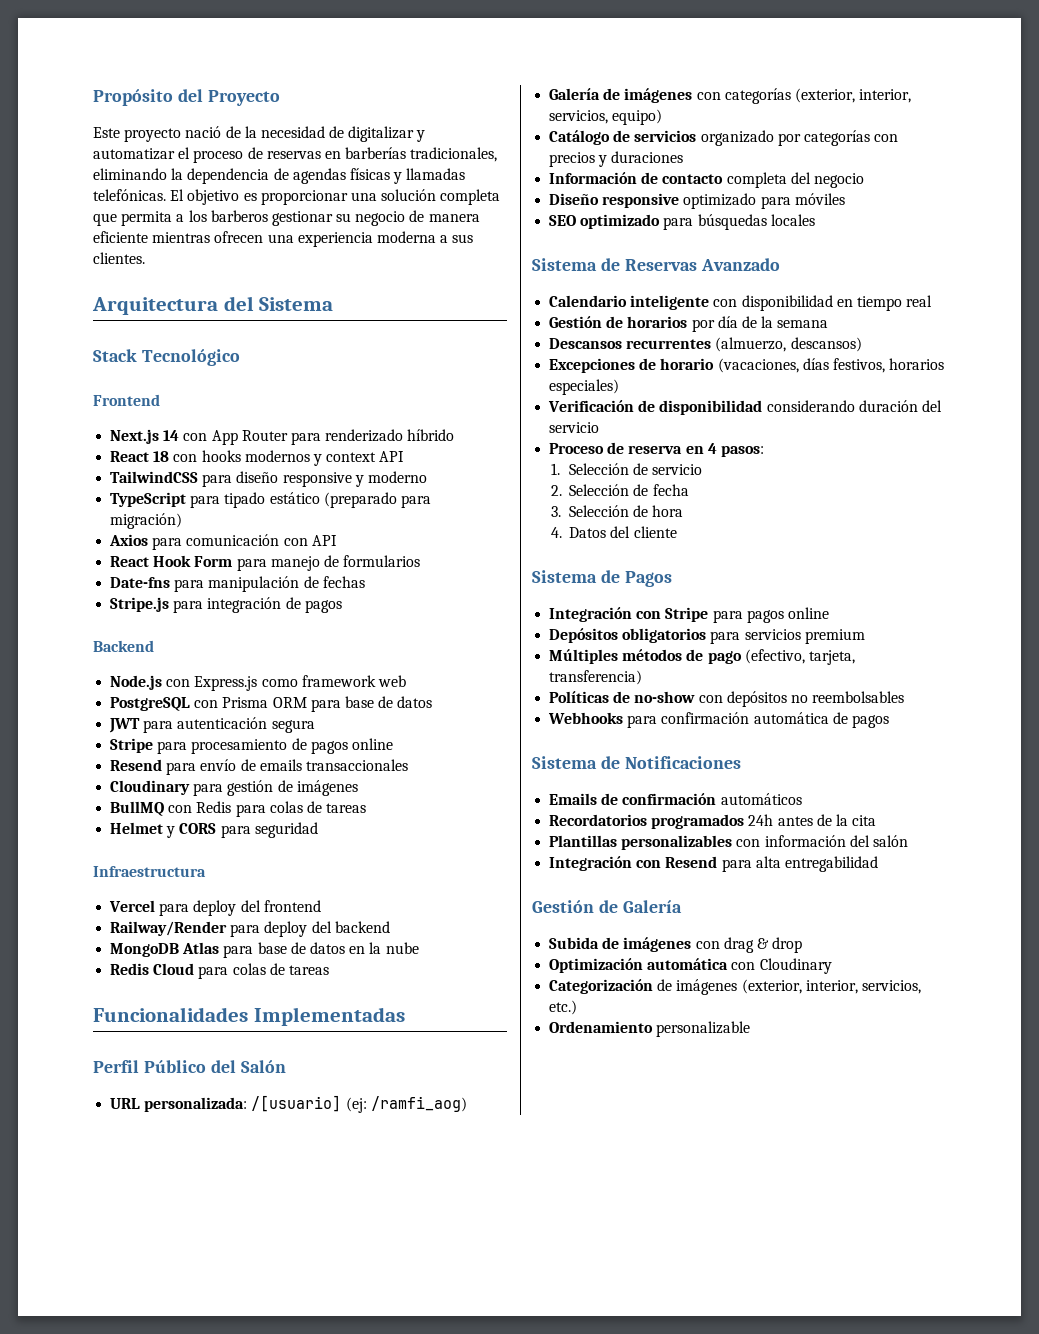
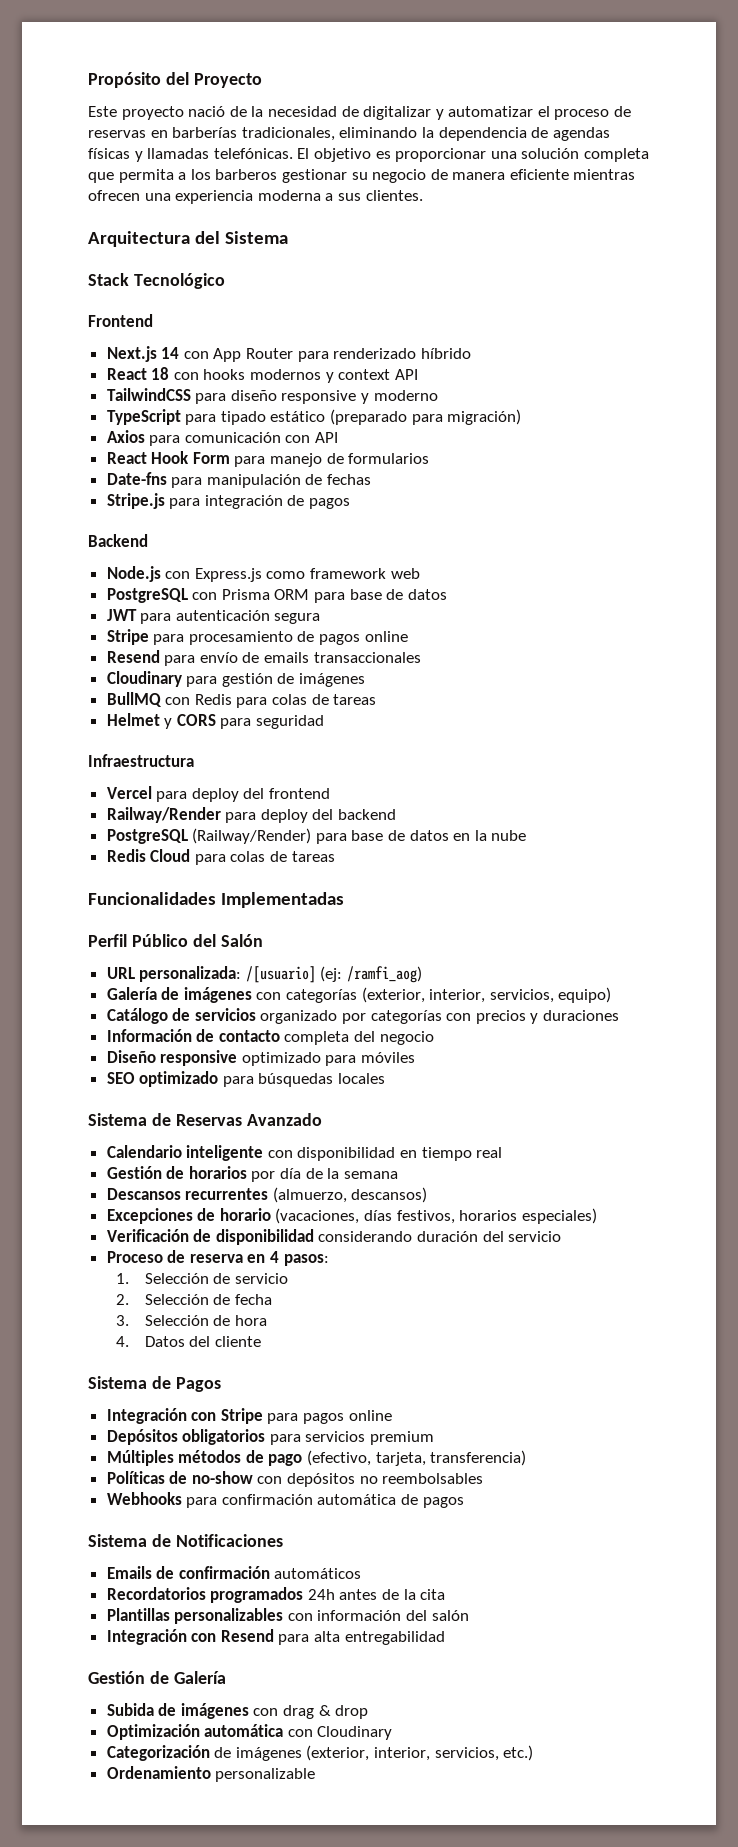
[110,942,220,957] MongoDB Atlas -> [106,828,312,844] PostgreSQL (Railway/Render)

